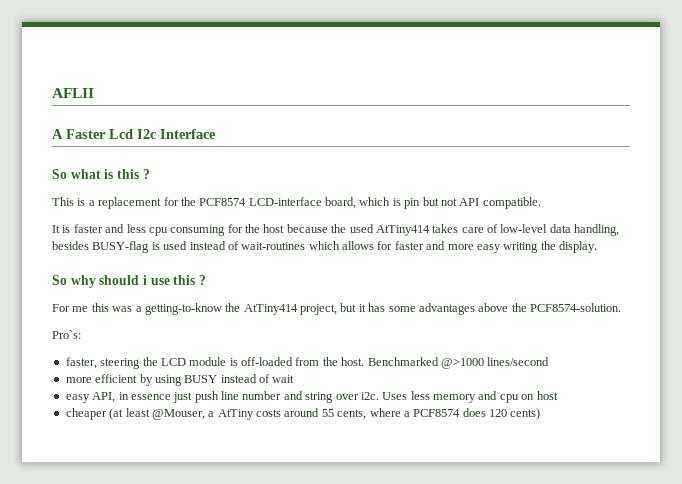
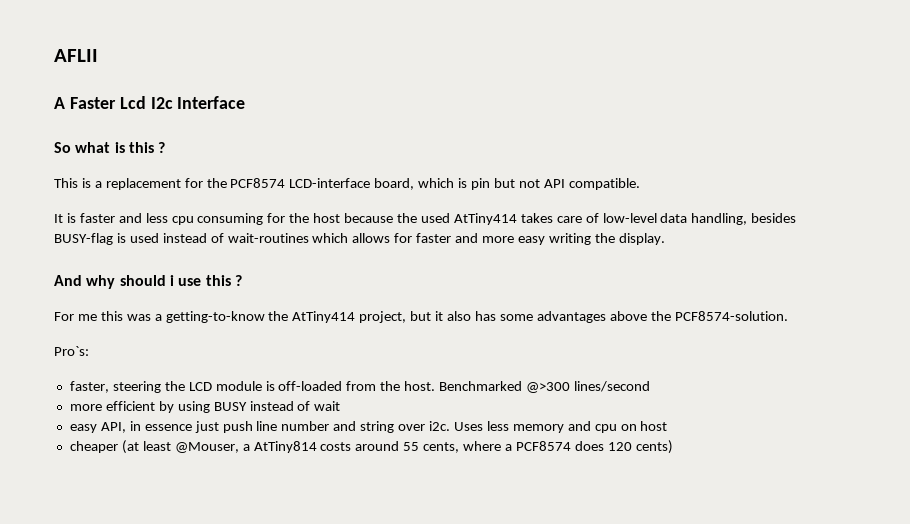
[52,275,67,285] So -> [54,275,82,286] And
(366, 308) none -> [447,311,472,321] also
[440,358,484,369] @>1000 -> [526,382,571,393] @>300
[217,409,254,420] AtTiny -> [253,441,317,453] AtTiny814

